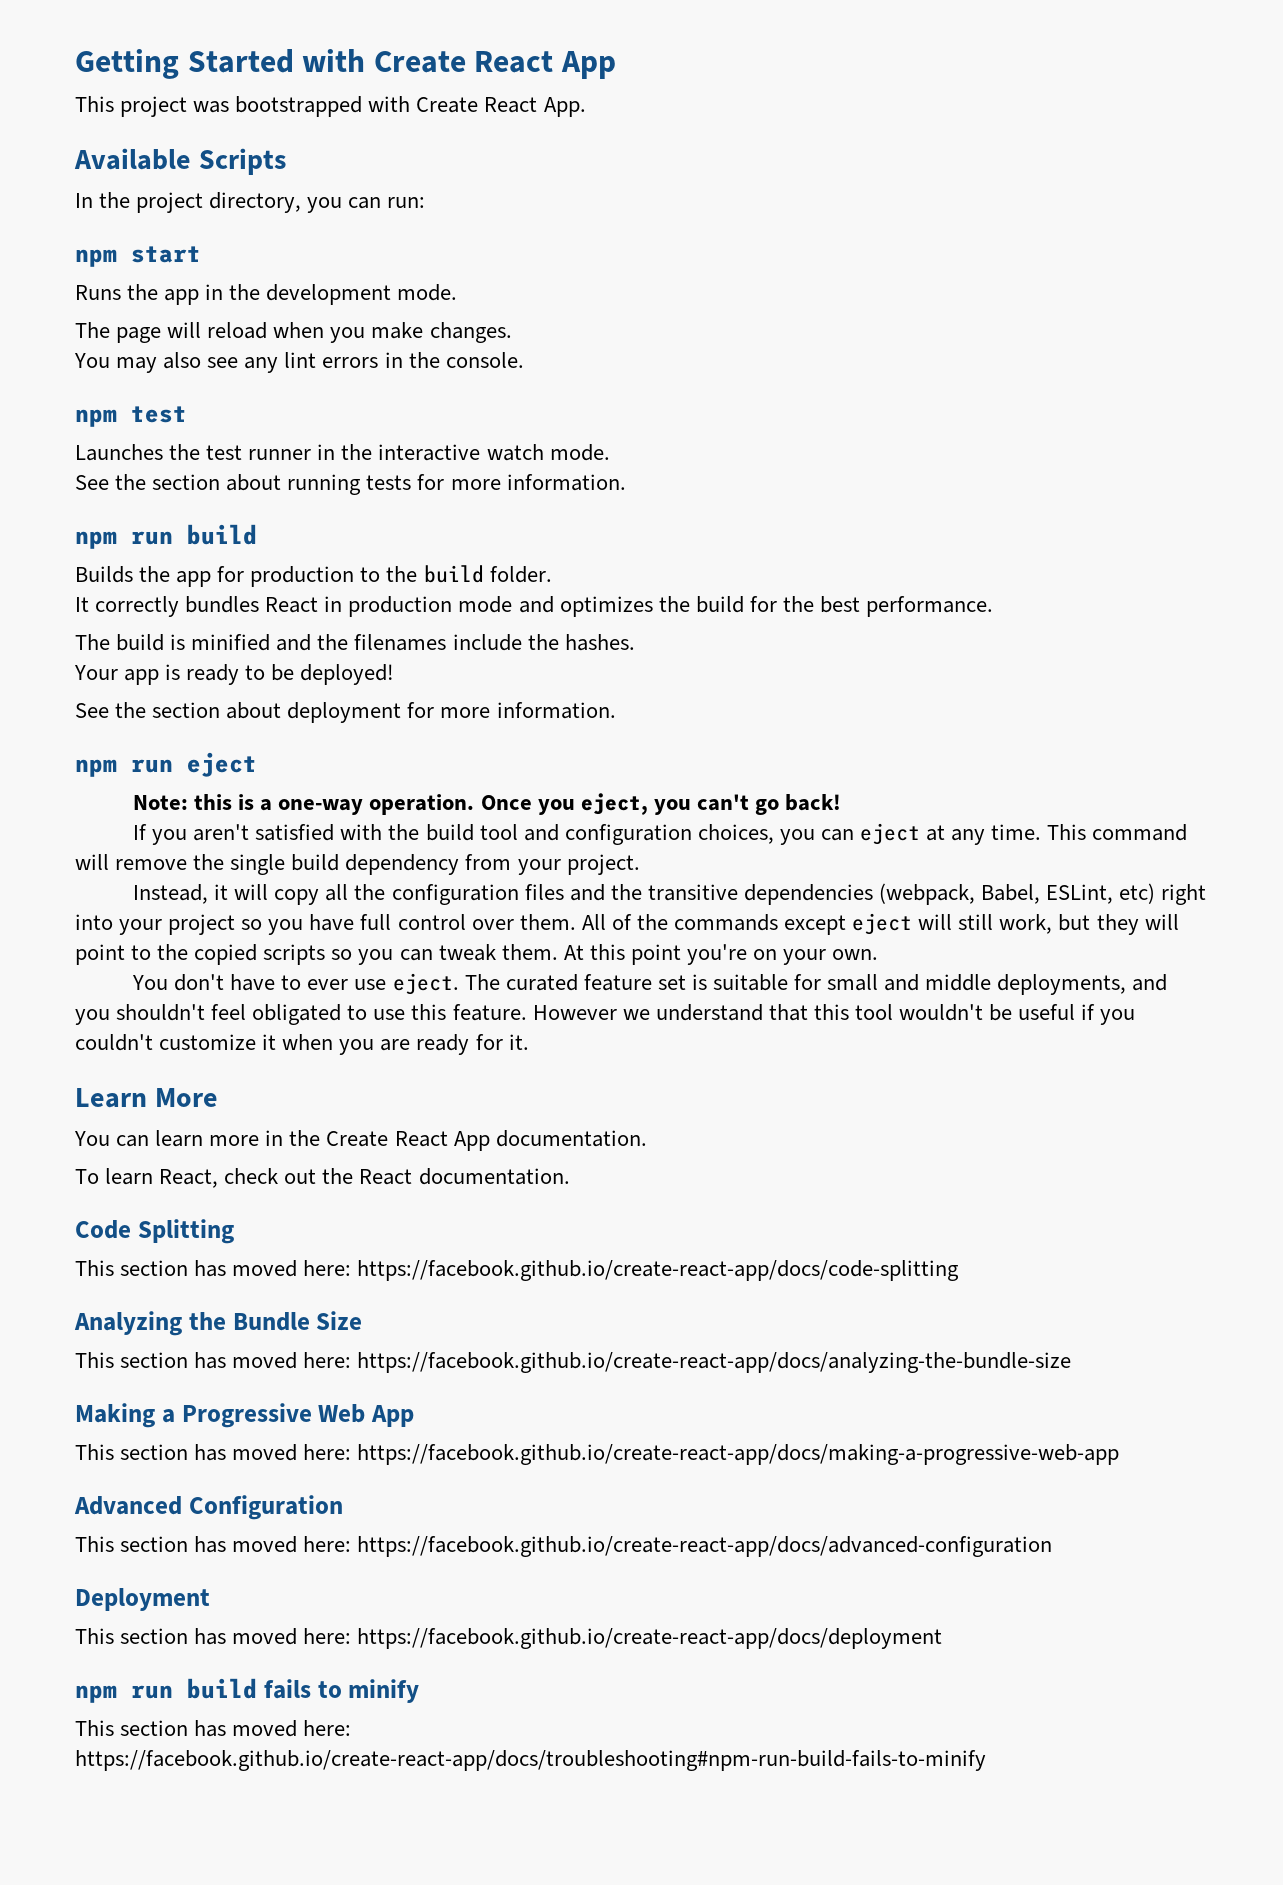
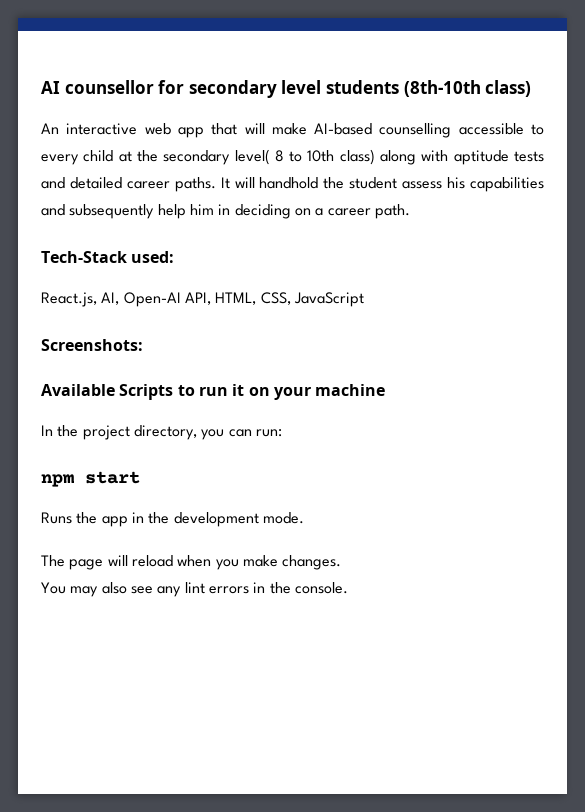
[75,49,616,79] [75,96,586,117] [74,148,286,175] Getting Started with Create React App // This project was bootstrapped with Create React App. // Available Scripts -> [41,80,532,98] [41,123,545,138] [41,149,545,165] [41,177,545,192] [41,204,410,219] [41,251,175,263] [41,292,364,307] [41,339,143,351] [41,384,386,400] AI counsellor for secondary level students (8th-10th class) // An interactive web app that will make AI-based counselling accessible to every child at the secondary level( 8 to 10th class) along with aptitude tests and detailed career paths. It will handhold the student assess his capabilities and subsequently help him in deciding on a career path. // Tech-Stack used: // React.js, AI, Open-AI API, HTML, CSS, JavaScript // Screenshots: // Available Scripts to run it on your machine
[75,406,187,427] [75,444,610,461] [75,474,626,495] [75,524,257,549] [75,565,552,587] [75,596,994,617] [75,634,635,651] [74,664,395,685] [75,702,616,723] [75,752,257,777] [133,793,842,815] [133,823,1188,845] [75,854,640,875] [133,883,1207,905] [75,913,1179,935] [75,944,879,965] [132,973,1168,995] [75,1004,1136,1025] [75,1034,529,1055] [75,1088,218,1108] [74,1130,647,1151] [75,1168,570,1188] [75,1219,234,1244] [75,1260,960,1281] [74,1311,363,1336] [75,1352,1072,1373] [75,1403,414,1428] [75,1444,1120,1465] [74,1495,343,1520] [75,1536,1053,1557] [75,1588,210,1611] [75,1628,943,1649] [75,1678,420,1703] [75,1720,352,1737] [75,1750,986,1771] // npm test // Launches the test runner in the interactive watch mode. // See the section about running tests for more information. // npm run build // Builds the app for production to the build folder. // It correctly bundles React in production mode and optimizes the build for the best performance. // The build is minified and the filenames include the hashes. // Your app is ready to be deployed! // See the section about deployment for more information. // npm run eject // Note: this is a one-way operation. Once you eject, you can't go back! // If you aren't satisfied with the build tool and configuration choices, you can eject at any time. This command will remove the single build dependency from your project. // Instead, it will copy all the configuration files and the transitive dependencies (webpack, Babel, ESLint, etc) right into your project so you have full control over them. All of the commands except eject will still work, but they will point to the copied scripts so you can tweak them. At this point you're on your own. // You don't have to ever use eject. The curated feature set is suitable for small and middle deployments, and you shouldn't feel obligated to use this feature. However we understand that this tool wouldn't be useful if you couldn't customize it when you are ready for it. // Learn More // You can learn more in the Create React App documentation. // To learn React, check out the React documentation. // Code Splitting // This section has moved here: https://facebook.github.io/create-react-app/docs/code-splitting // Analyzing the Bundle Size // This section has moved here: https://facebook.github.io/create-react-app/docs/analyzing-the-bundle-size // Making a Progressive Web App // This section has moved here: https://facebook.github.io/create-react-app/docs/making-a-progressive-web-app // Advanced Configuration // This section has moved here: https://facebook.github.io/create-react-app/docs/advanced-configuration // Deployment // This section has moved here: https://facebook.github.io/create-react-app/docs/deployment // npm run build fails to minify // This section has moved here: https://facebook.github.io/create-react-app/docs/troubleshooting#npm-run-build-fails-to-minify -> (348, 588) none

